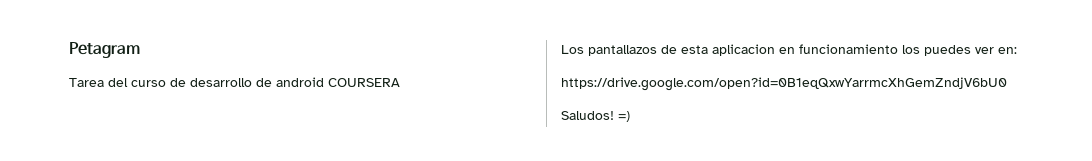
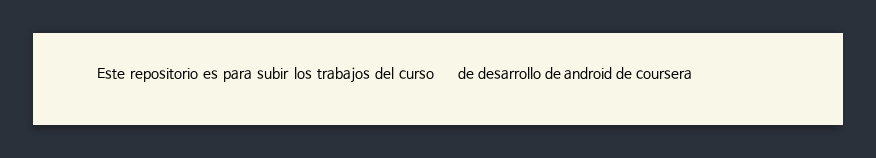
[69,42,140,58] [69,78,104,87] Petagram // Tarea -> [96,67,370,83] Este repositorio es para subir los trabajos
[328,78,400,87] [561,44,1017,56] [561,77,1007,91] [561,111,630,122] COURSERA // Los pantallazos de esta aplicacion en funcionamiento los puedes ver en: // https://drive.google.com/open?id=0B1eqQxwYarrmcXhGemZndjV6bU0 // Saludos! =) -> [616,67,692,80] de coursera

